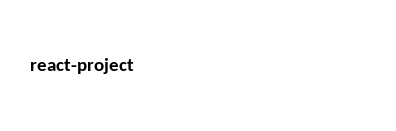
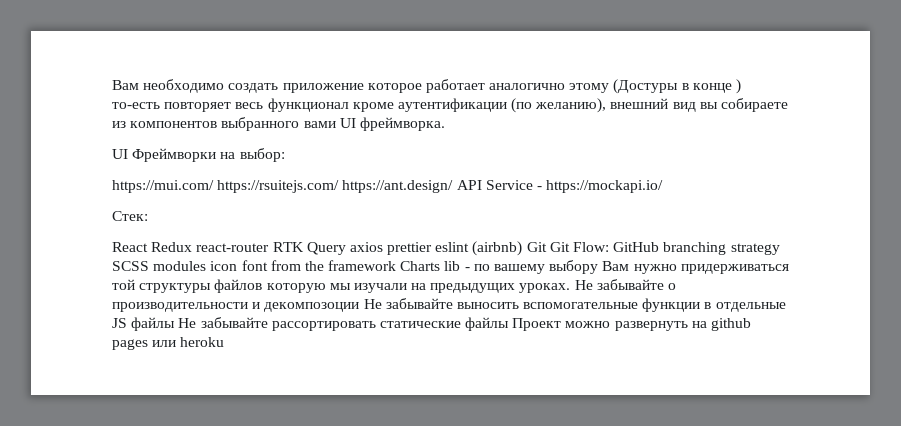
[30,58,134,74] react-project -> [112,79,742,94] [112,98,789,113] [112,117,445,131] [112,148,285,162] [112,180,664,193] [112,211,148,221] [112,241,780,256] [112,260,789,274] [112,279,677,293] [112,298,786,312] [112,317,752,331] [112,337,225,350] Вам необходимо создать приложение которое работает аналогично этому (Достуры в конце ) то-есть повторяет весь функционал кроме аутентификации (по желанию), внешний вид вы собираете из компонентов выбранного вами UI фреймворка. // UI Фреймворки на выбор: // https://mui.com/ https://rsuitejs.com/ https://ant.design/ API Service - https://mockapi.io/ // Стек: // React Redux react-router RTK Query axios prettier eslint (airbnb) Git Git Flow: GitHub branching strategy SCSS modules icon font from the framework Charts lib - по вашему выбору Вам нужно придерживаться той структуры файлов которую мы изучали на предыдущих уроках. Не забывайте о производительности и декомпозоции Не забывайте выносить вспомогательные функции в отдельные JS файлы Не забывайте рассортировать статические файлы Проект можно развернуть на github pages или heroku

